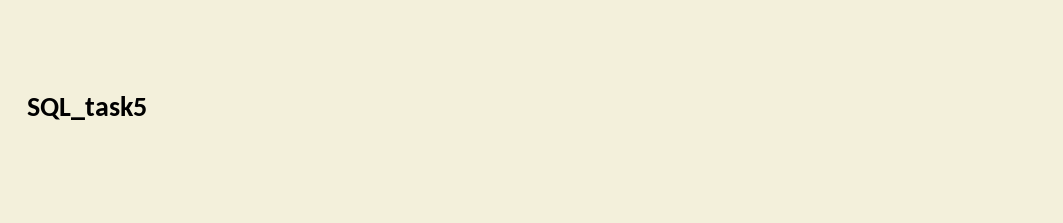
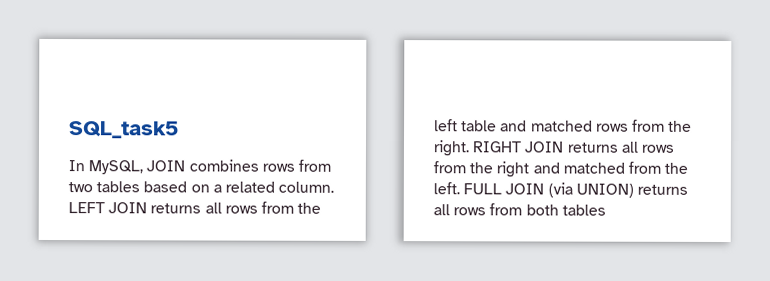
(147, 108) none -> [68,159,331,175] [68,181,335,193] [68,201,322,214] [434,119,693,132] [433,140,674,157] [433,161,689,178] [433,182,688,198] [433,203,606,216] // In MySQL, JOIN combines rows from two tables based on a related column. LEFT JOIN returns all rows from the left table and matched rows from the right. RIGHT JOIN returns all rows from the right and matched from the left. FULL JOIN (via UNION) returns all rows from both tables

